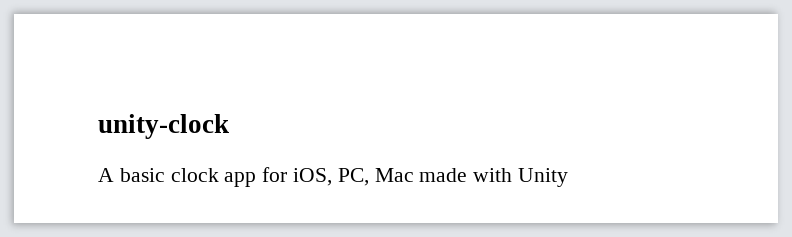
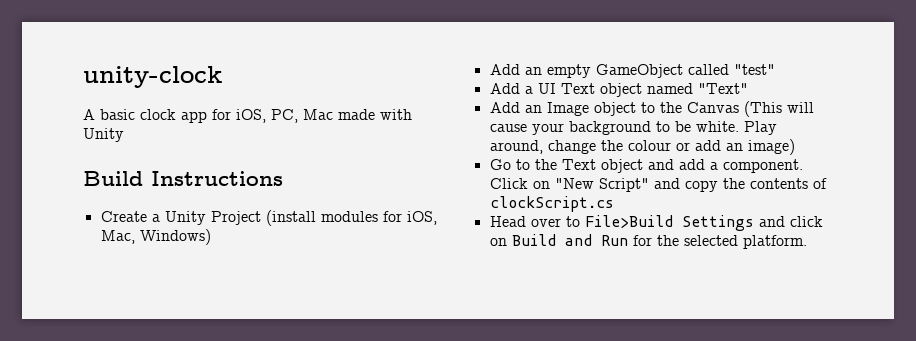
(569, 177) none -> [83,171,283,186] [100,210,437,226] [100,229,211,245] [489,64,775,78] [489,83,748,97] [489,101,814,117] [489,121,777,135] [489,139,795,155] [489,159,803,173] [489,178,827,192] [489,196,614,212] [489,215,823,231] [489,234,807,249] // Build Instructions // Create a Unity Project (install modules for iOS, Mac, Windows) // Add an empty GameObject called "test" // Add a UI Text object named "Text" // Add an Image object to the Canvas (This will cause your background to be white. Play around, change the colour or add an image) // Go to the Text object and add a component. Click on "New Script" and copy the contents of clockScript.cs // Head over to File>Build Settings and click on Build and Run for the selected platform.

